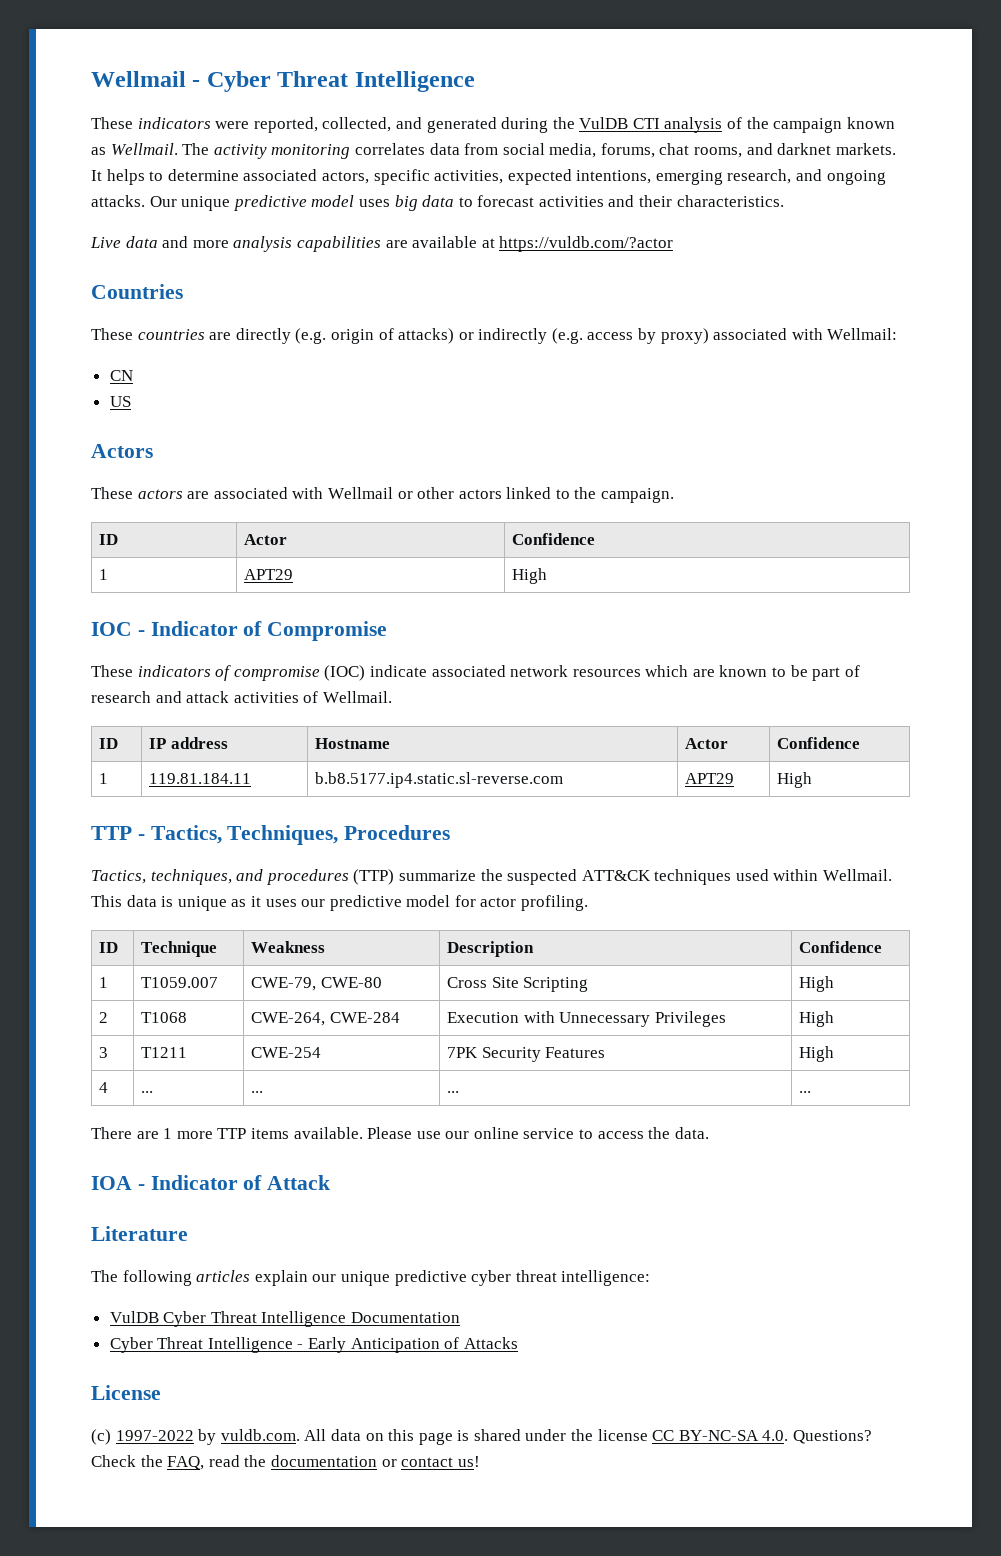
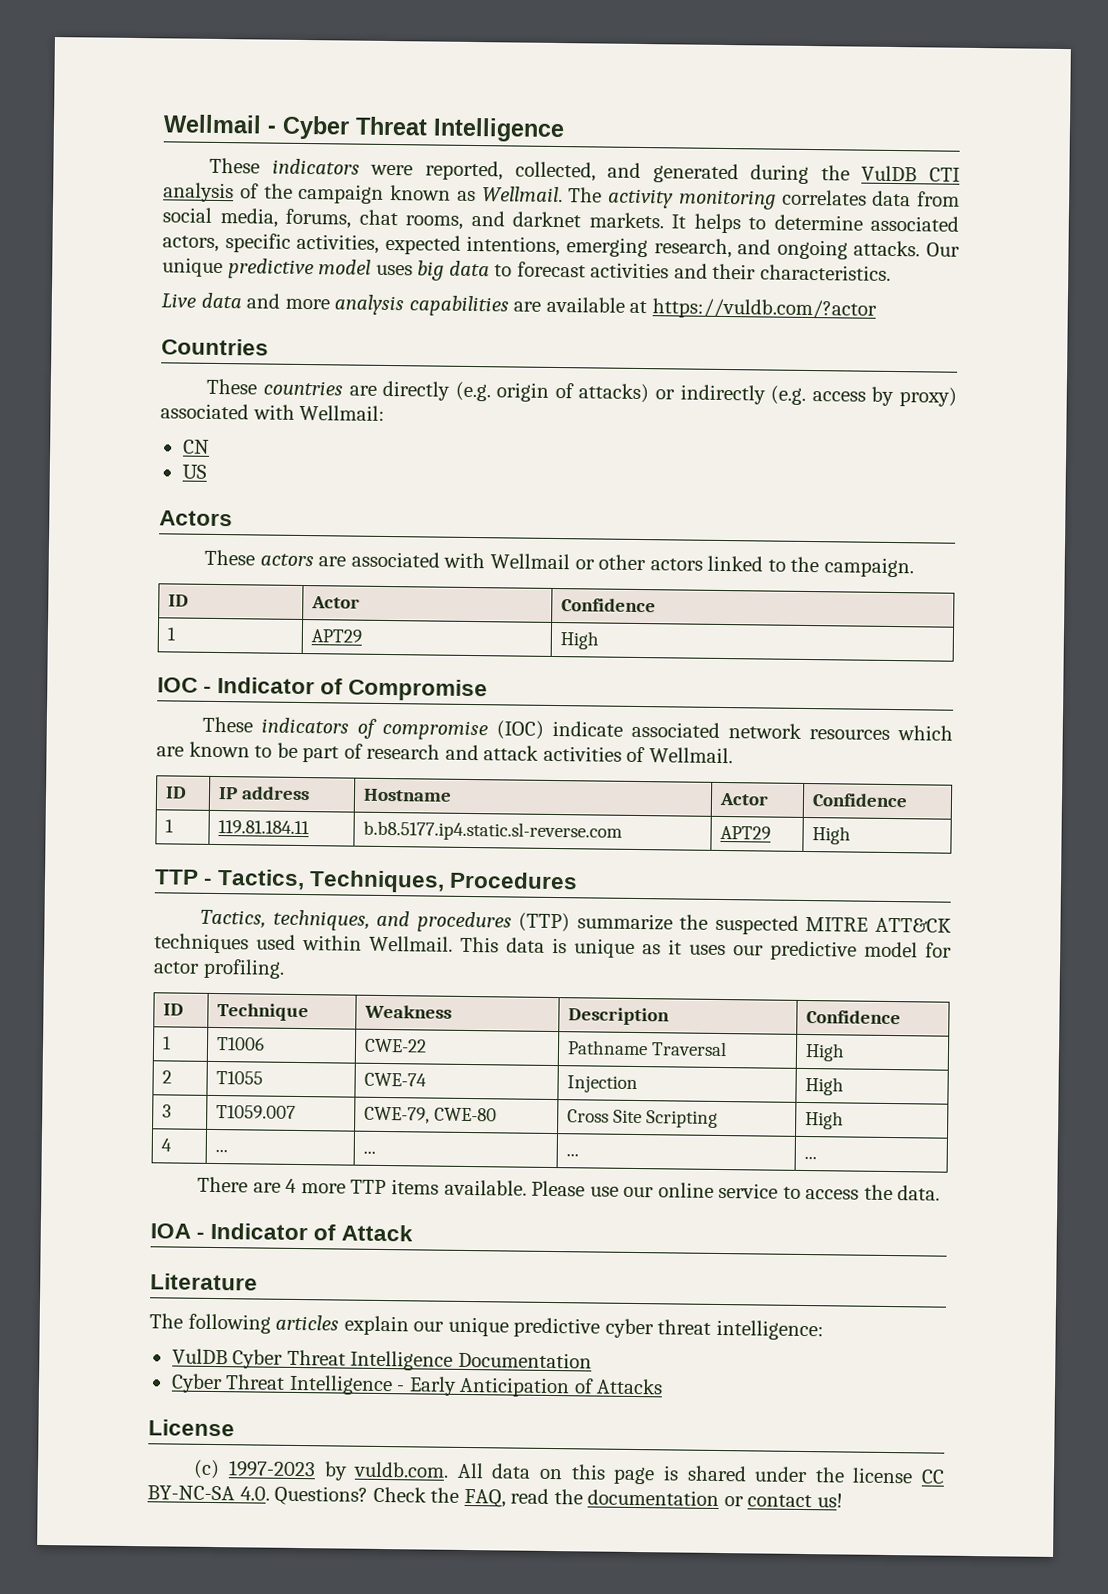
(578, 877) none -> [805,916,869,932] MITRE
(109, 982) none -> [216,1037,266,1051] [364,1038,428,1053] [567,1040,728,1057] [805,1043,846,1062] [162,1070,173,1084] [216,1071,264,1085] [364,1072,428,1087] [567,1075,639,1094] [805,1077,845,1096] [162,1104,173,1118] | T1006 | CWE-22 | Pathname Traversal | High // 2 | T1055 | CWE-74 | Injection | High // 3
[99,1012,109,1023] [141,1012,188,1023] [251,1012,400,1026] [447,1011,726,1027] [799,1011,835,1027] [99,1047,109,1058] [141,1047,188,1058] [251,1047,322,1058] [447,1047,606,1062] [799,1046,835,1062] // 2 | T1068 | CWE-264, CWE-284 | Execution with Unnecessary Privileges | High // 3 | T1211 | CWE-254 | 7PK Security Features | High -> (845, 1120) none
[163,1128,173,1139] 1 -> [285,1178,298,1193] 4
[115,1430,194,1441] 1997-2022 -> [227,1460,316,1478] 1997-2023

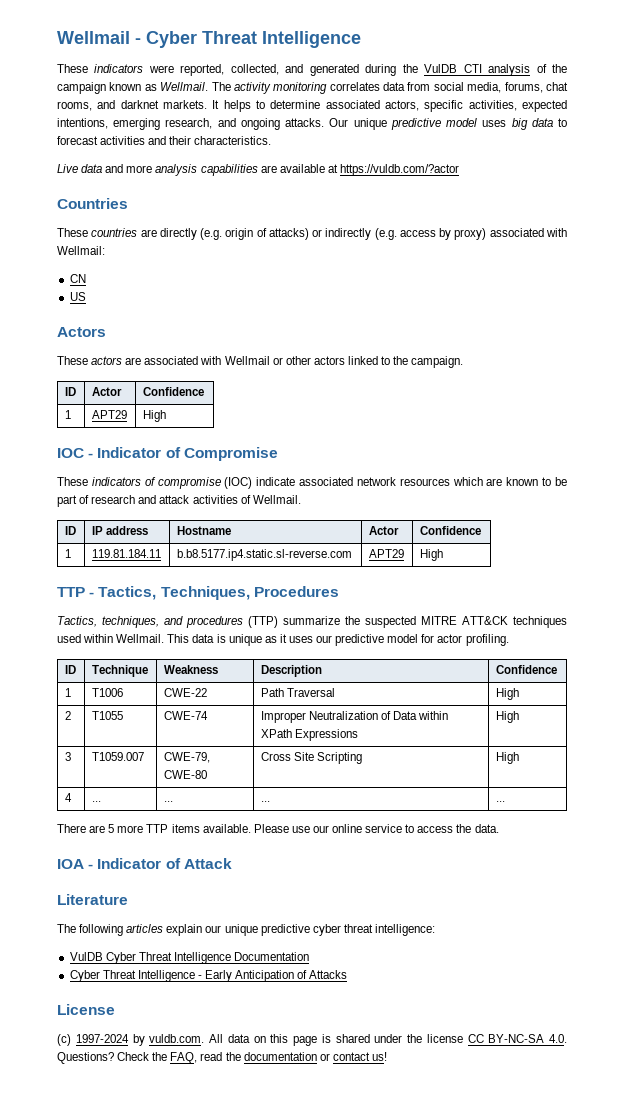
[567,1040,649,1056] Pathname -> [260,688,284,697] Path
[567,1075,639,1094] Injection -> [260,711,449,723] [260,729,358,741] Improper Neutralization of Data within XPath Expressions
[285,1178,298,1193] 4 -> [108,824,115,833] 5
[227,1460,316,1478] 1997-2023 -> [75,1034,129,1043] 1997-2024

